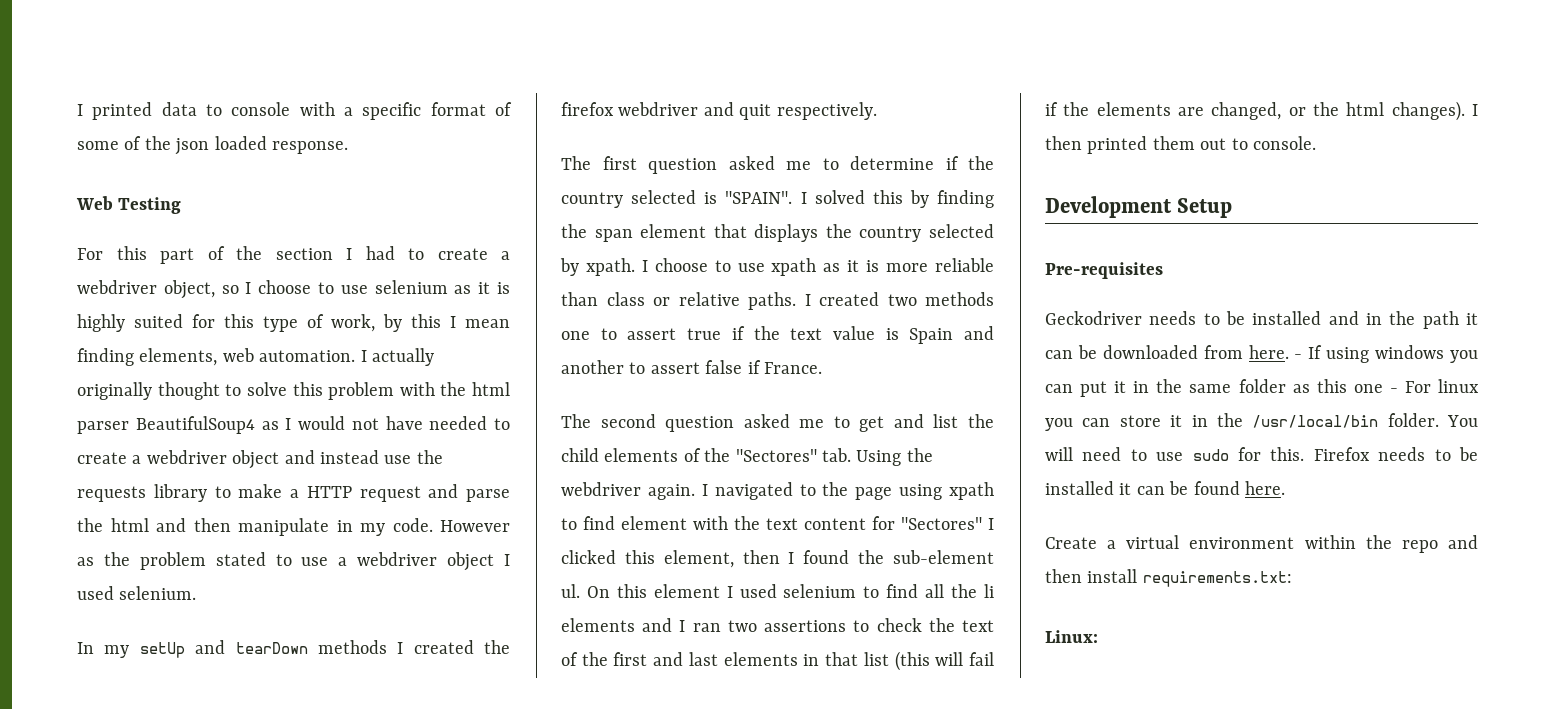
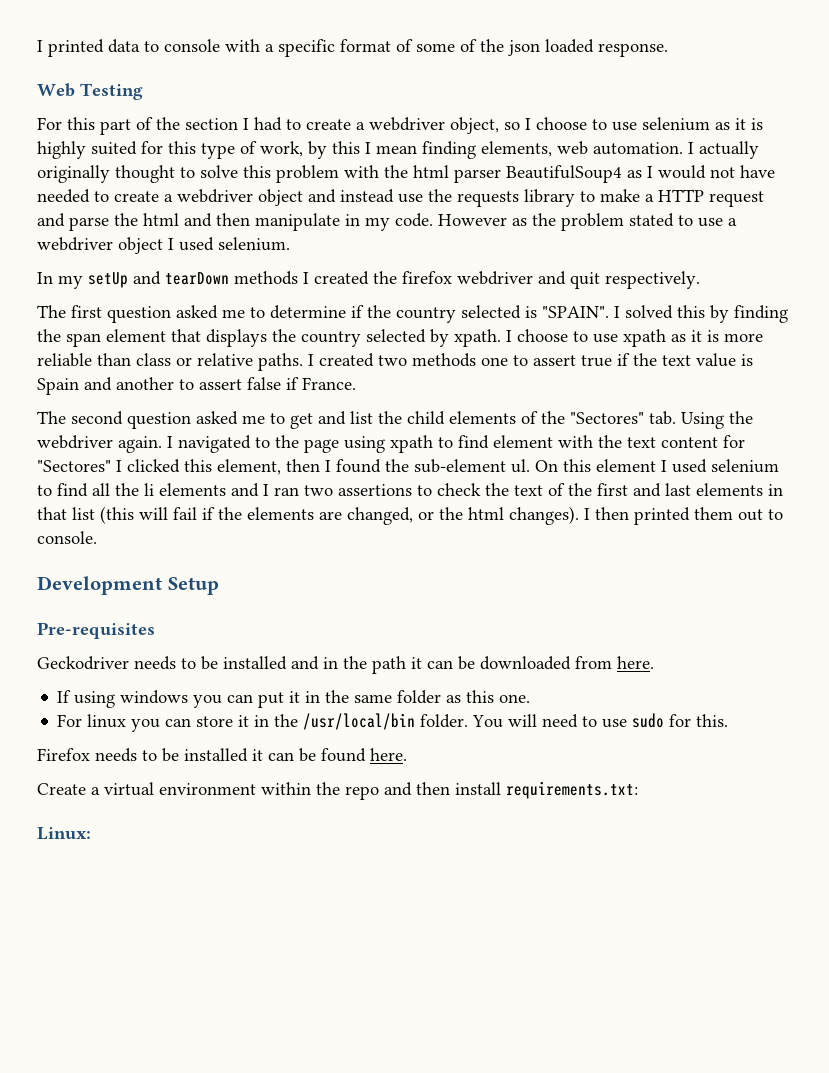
[1294,354,1303,359] - -> (654, 662) //
[1353,384,1398,393] one - -> [499,694,531,703] one. //
(1305, 454) none -> (729, 720) //

